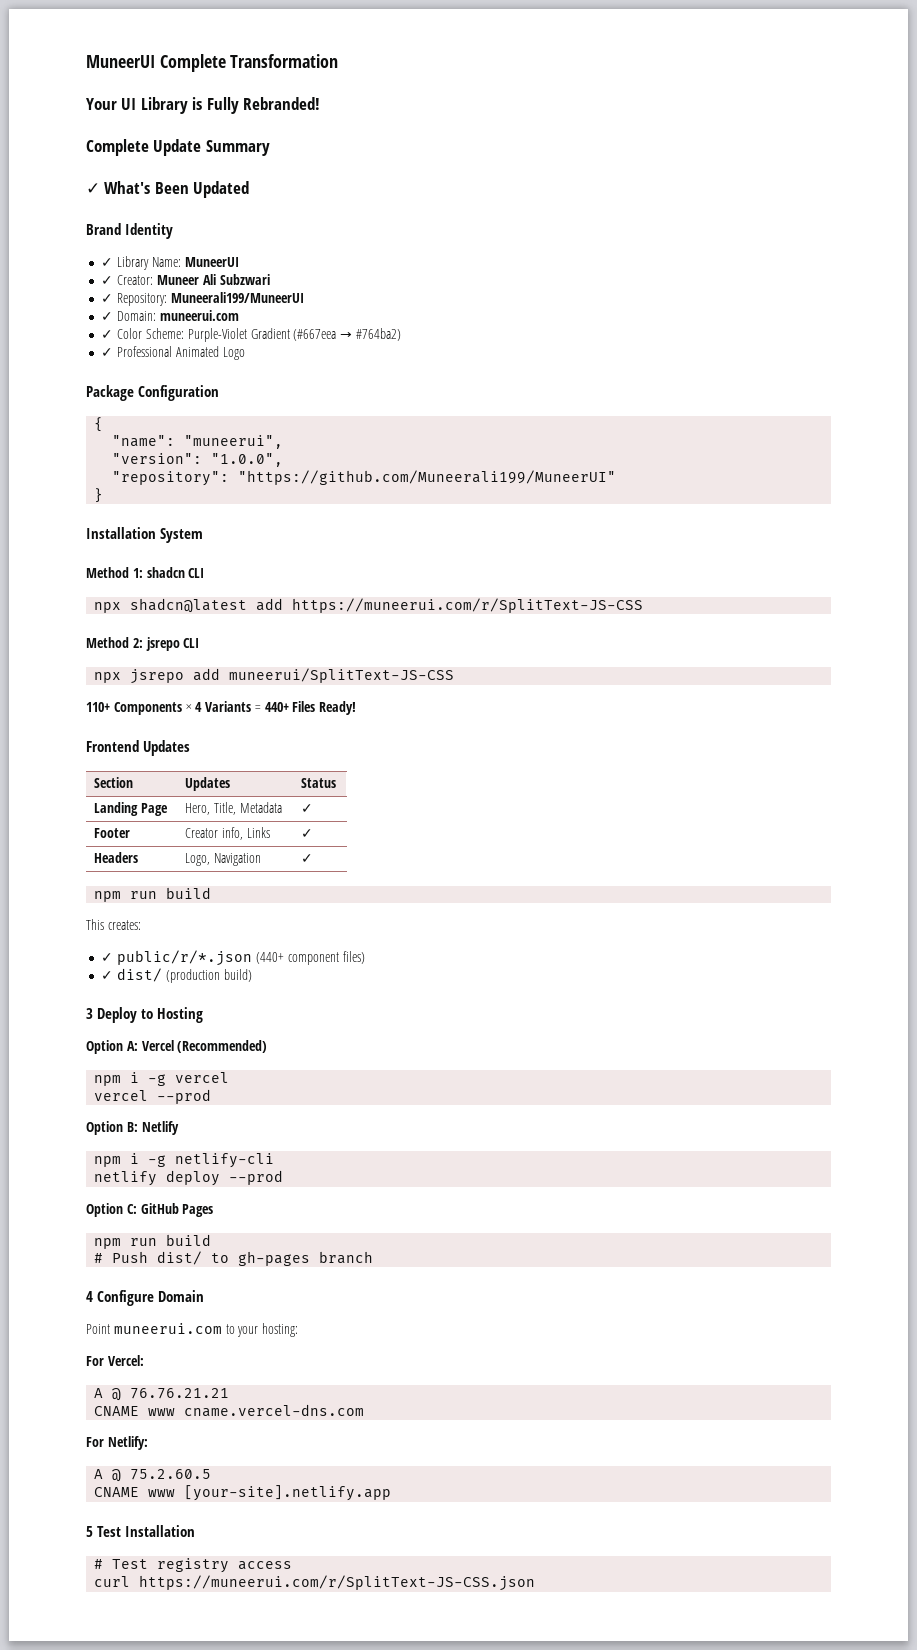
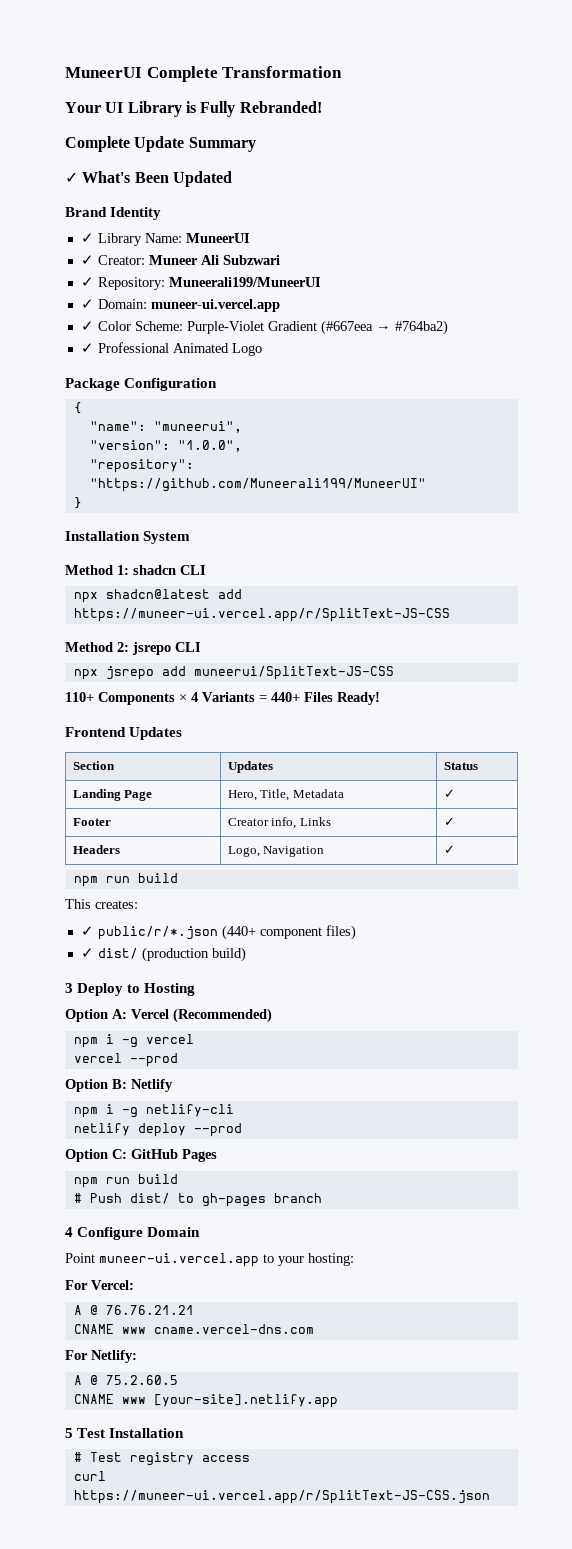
[159,310,239,321] muneerui.com -> [150,299,280,312] muneer-ui.vercel.app
[292,598,644,613] https://muneerui.com/r/SplitText-JS-CSS -> [73,608,450,622] https://muneer-ui.vercel.app/r/SplitText-JS-CSS
[113,1323,222,1334] muneerui.com -> [99,1253,259,1267] muneer-ui.vercel.app
[139,1575,536,1591] https://muneerui.com/r/SplitText-JS-CSS.json -> [73,1490,490,1504] https://muneer-ui.vercel.app/r/SplitText-JS-CSS.json

